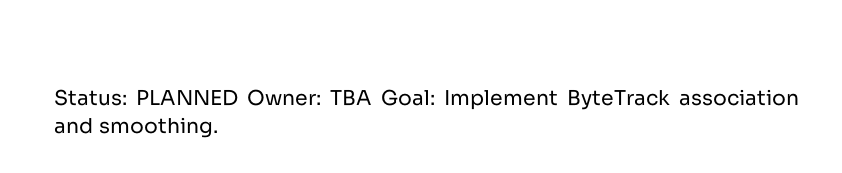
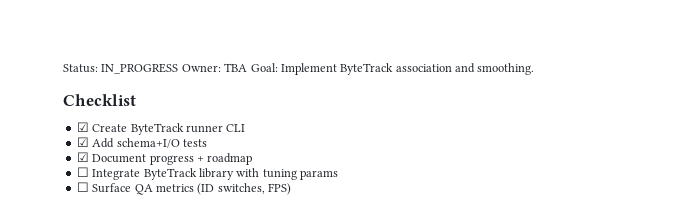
[136,89,238,106] PLANNED -> [101,63,179,74] IN_PROGRESS
(218, 127) none -> [63,94,136,106] [76,122,246,135] [76,137,207,148] [76,152,253,165] [76,167,338,180] [76,182,291,195] // Checklist // ☑ Create ByteTrack runner CLI // ☑ Add schema+I/O tests // ☑ Document progress + roadmap // ☐ Integrate ByteTrack library with tuning params // ☐ Surface QA metrics (ID switches, FPS)

